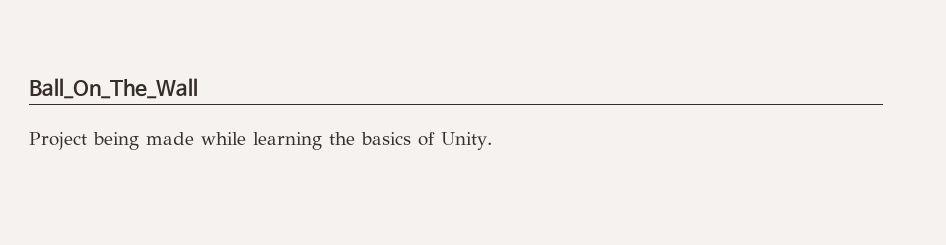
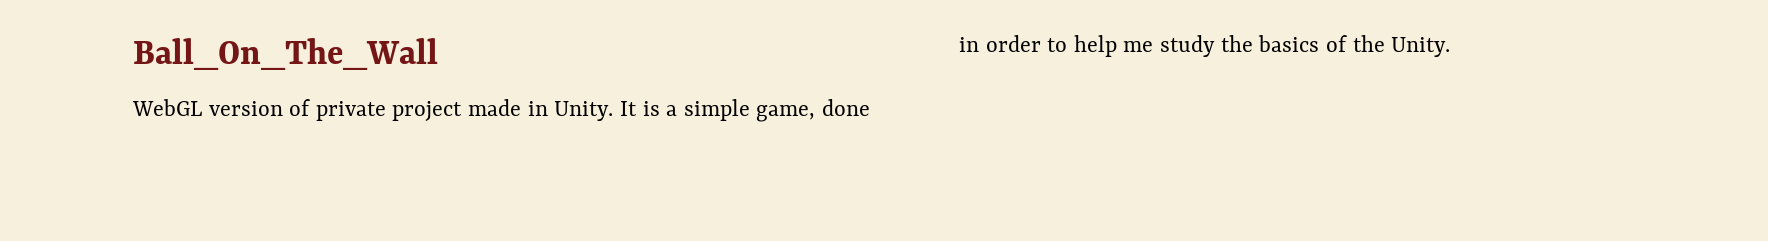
[29,132,322,150] Project being made while learning -> [132,99,870,122] [959,35,1216,57] WebGL version of private project made in Unity. It is a simple game, done in order to help me study
(435, 139) none -> [1352,35,1385,52] the

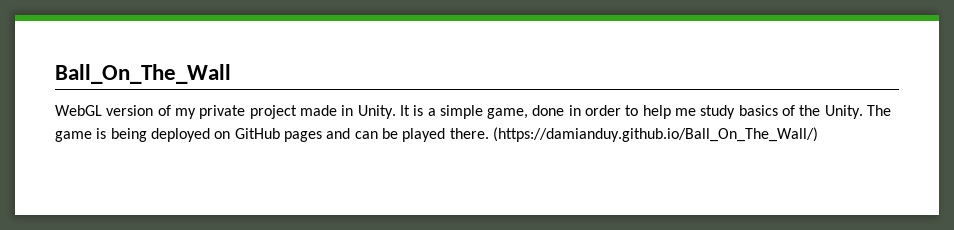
(311, 107) none -> [174,108,196,119] my
[1220,35,1253,52] the -> (736, 112) none
(1451, 47) none -> [867,105,892,116] [55,127,818,142] The game is being deployed on GitHub pages and can be played there. (https://damianduy.github.io/Ball_On_The_Wall/)

